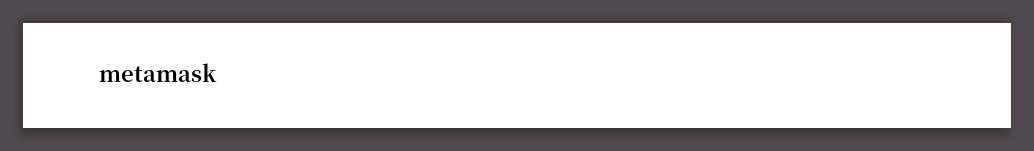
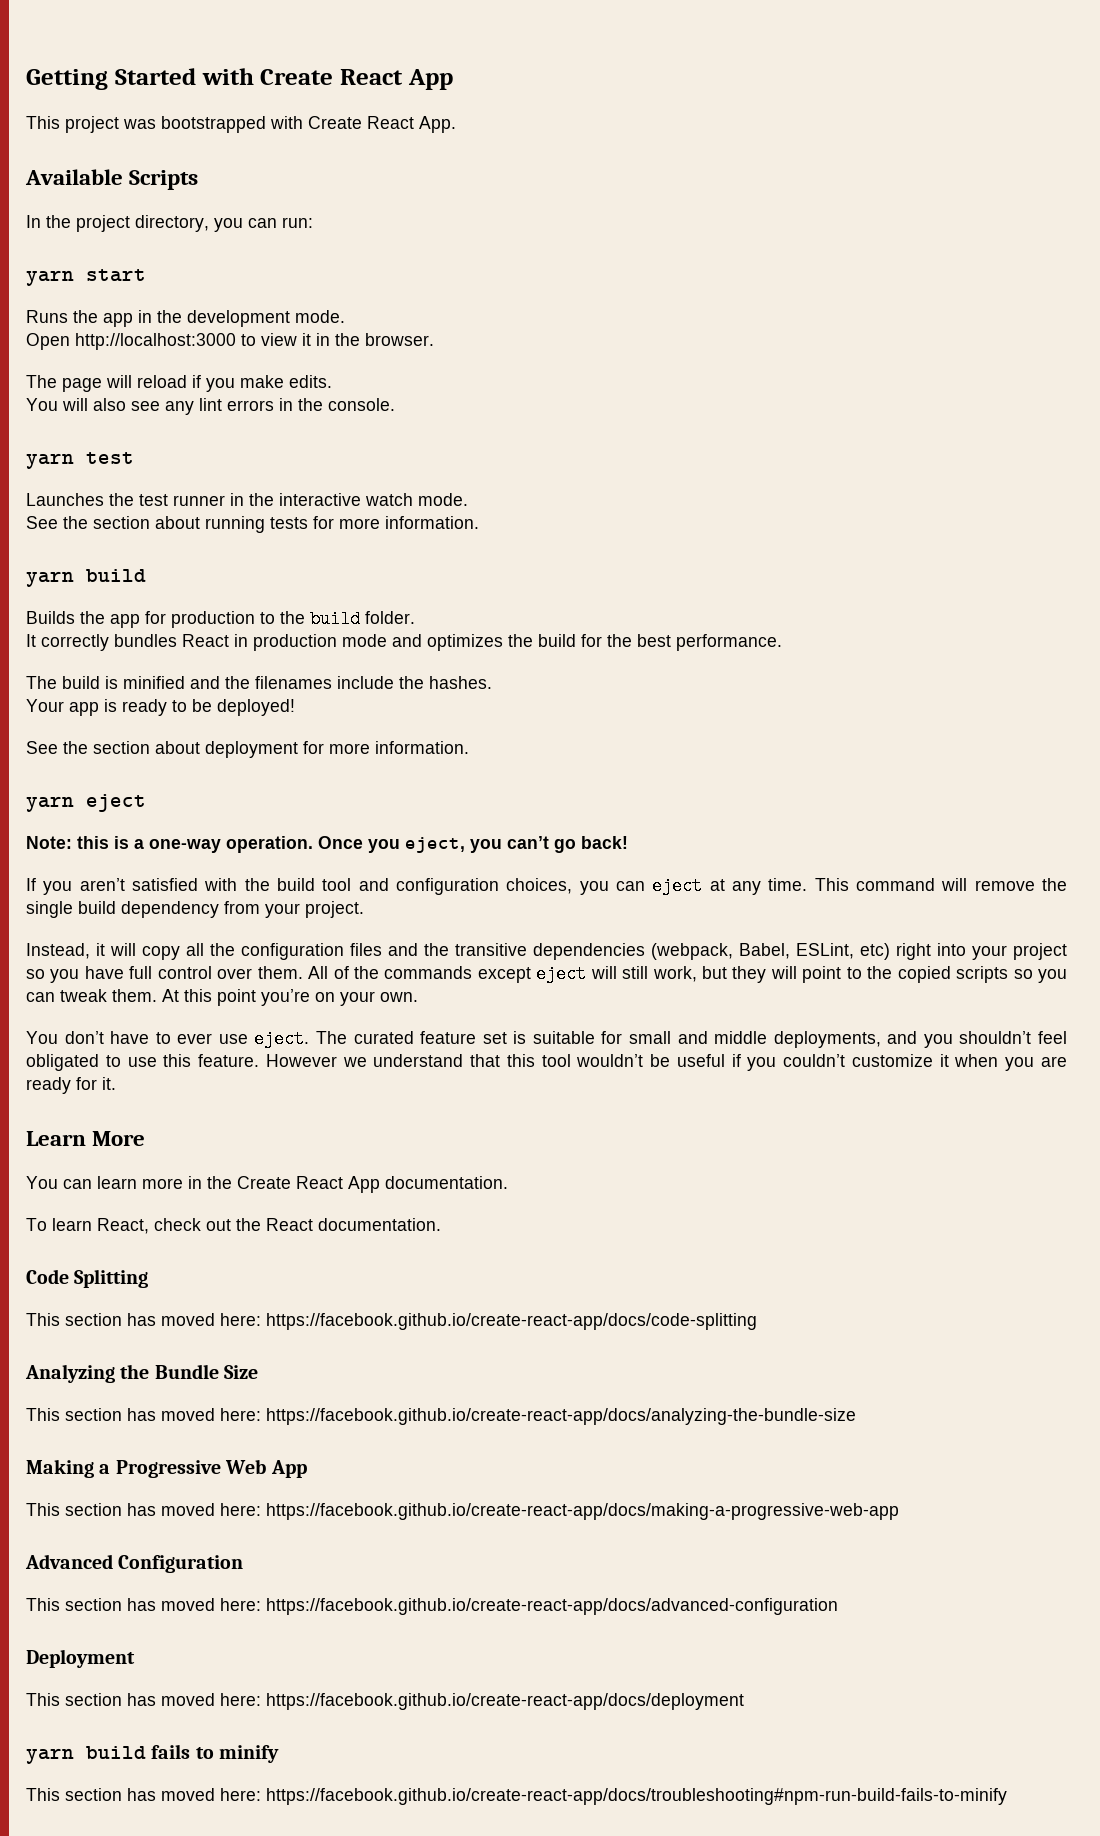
[99,63,217,82] metamask -> [26,68,453,90] [26,116,456,133] [25,169,199,190] [26,215,313,232] [26,269,146,286] [26,310,345,327] [26,333,434,350] [26,375,332,392] [26,398,395,415] [26,452,134,469] [26,493,468,506] [26,516,479,533] [26,569,146,587] [26,610,415,628] [26,634,782,651] [26,676,492,689] [26,699,295,716] [26,741,469,758] [26,794,146,812] [26,836,628,853] [26,877,1068,895] [26,901,364,918] [26,943,1067,960] [26,965,1068,983] [26,989,418,1006] [26,1030,1067,1048] [26,1054,1068,1071] [26,1077,116,1094] [26,1131,146,1146] [26,1176,508,1193] [26,1218,441,1234] [26,1269,149,1288] [26,1313,757,1330] [25,1364,259,1383] [26,1408,856,1425] [26,1459,307,1478] [26,1503,899,1520] [25,1554,244,1573] [26,1598,838,1615] [26,1649,135,1668] [26,1693,744,1710] [26,1744,280,1764] [26,1788,1007,1805] Getting Started with Create React App // This project was bootstrapped with Create React App. // Available Scripts // In the project directory, you can run: // yarn start // Runs the app in the development mode. // Open http://localhost:3000 to view it in the browser. // The page will reload if you make edits. // You will also see any lint errors in the console. // yarn test // Launches the test runner in the interactive watch mode. // See the section about running tests for more information. // yarn build // Builds the app for production to the build folder. // It correctly bundles React in production mode and optimizes the build for the best performance. // The build is minified and the filenames include the hashes. // Your app is ready to be deployed! // See the section about deployment for more information. // yarn eject // Note: this is a one-way operation. Once you eject, you can’t go back! // If you aren’t satisfied with the build tool and configuration choices, you can eject at any time. This command will remove the single build dependency from your project. // Instead, it will copy all the configuration files and the transitive dependencies (webpack, Babel, ESLint, etc) right into your project so you have full control over them. All of the commands except eject will still work, but they will point to the copied scripts so you can tweak them. At this point you’re on your own. // You don’t have to ever use eject. The curated feature set is suitable for small and middle deployments, and you shouldn’t feel obligated to use this feature. However we understand that this tool wouldn’t be useful if you couldn’t customize it when you are ready for it. // Learn More // You can learn more in the Create React App documentation. // To learn React, check out the React documentation. // Code Splitting // This section has moved here: https://facebook.github.io/create-react-app/docs/code-splitting // Analyzing the Bundle Size // This section has moved here: https://facebook.github.io/create-react-app/docs/analyzing-the-bundle-size // Making a Progressive Web App // This section has moved here: https://facebook.github.io/create-react-app/docs/making-a-progressive-web-app // Advanced Configuration // This section has moved here: https://facebook.github.io/create-react-app/docs/advanced-configuration // Deployment // This section has moved here: https://facebook.github.io/create-react-app/docs/deployment // yarn build fails to minify // This section has moved here: https://facebook.github.io/create-react-app/docs/troubleshooting#npm-run-build-fails-to-minify

